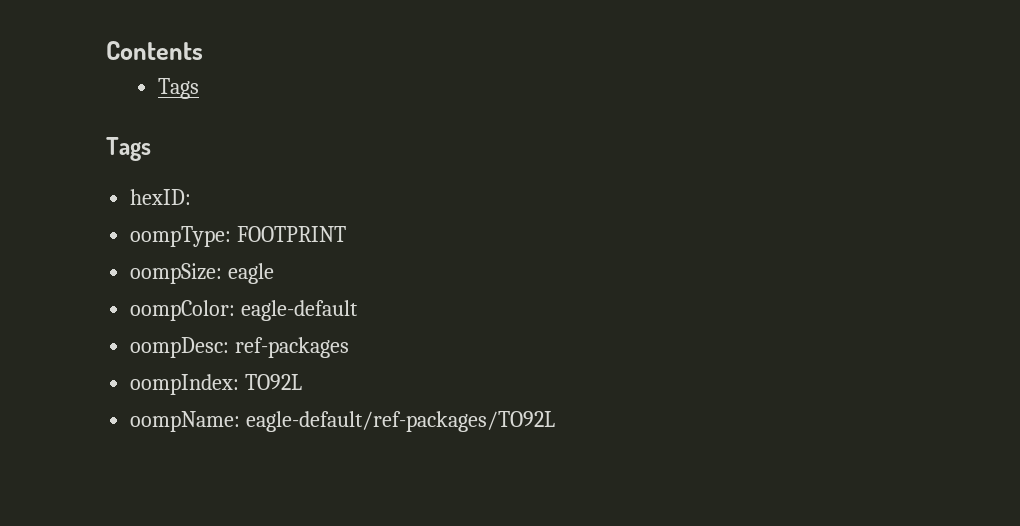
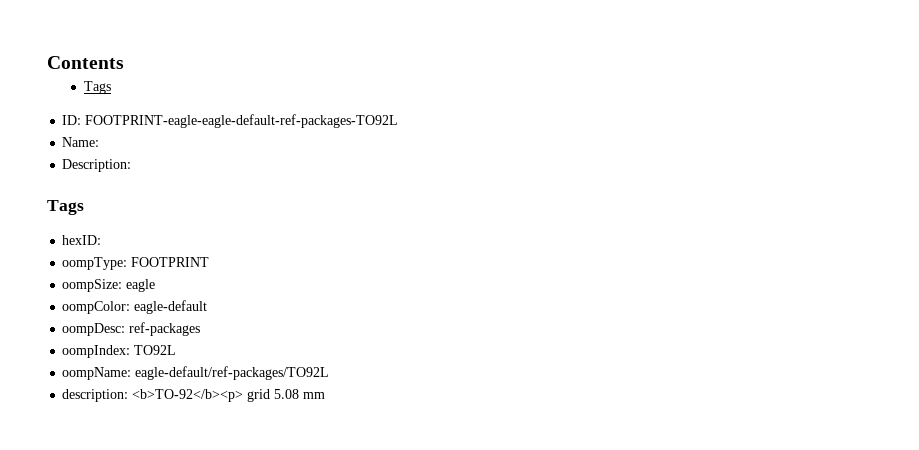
(199, 88) none -> [62,114,399,128] [62,137,100,147] [62,159,132,172] // ID: FOOTPRINT-eagle-eagle-default-ref-packages-TO92L // Name: // Description:
(556, 421) none -> [62,389,326,402] // description: <b>TO-92</b><p> grid 5.08 mm

